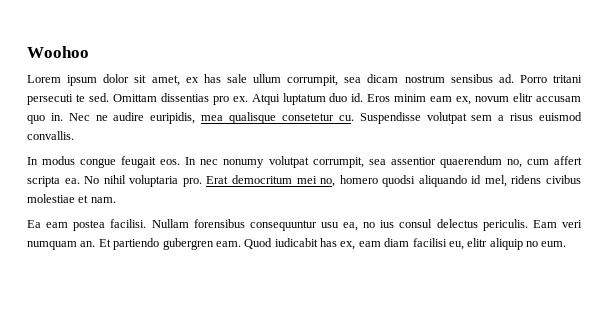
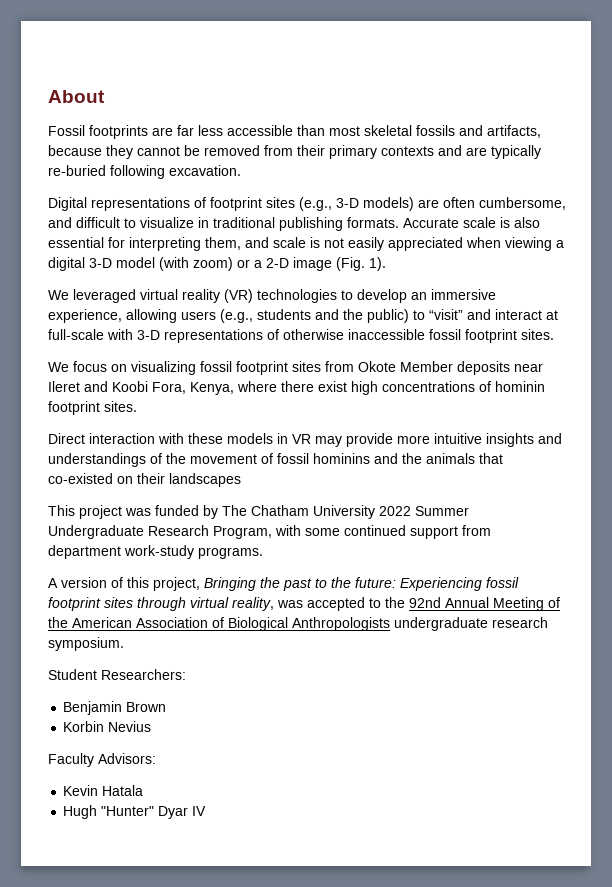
[27,46,89,58] [27,74,582,86] [27,93,581,105] [27,112,583,124] [27,131,74,140] [27,156,582,168] [27,175,581,187] [27,194,116,203] [27,219,582,231] [27,238,567,250] Woohoo // Lorem ipsum dolor sit amet, ex has sale ullum corrumpit, sea dicam nostrum sensibus ad. Porro tritani persecuti te sed. Omittam dissentias pro ex. Atqui luptatum duo id. Eros minim eam ex, novum elitr accusam quo in. Nec ne audire euripidis, mea qualisque consetetur cu. Suspendisse volutpat sem a risus euismod convallis. // In modus congue feugait eos. In nec nonumy volutpat corrumpit, sea assentior quaerendum no, cum affert scripta ea. No nihil voluptaria pro. Erat democritum mei no, homero quodsi aliquando id mel, ridens civibus molestiae et nam. // Ea eam postea facilisi. Nullam forensibus consequuntur usu ea, no ius consul delectus periculis. Eam veri numquam an. Et partiendo gubergren eam. Quod iudicabit has ex, eam diam facilisi eu, elitr aliquip no eum. -> [48,90,105,103] [48,125,541,139] [48,145,541,159] [48,165,241,179] [48,197,566,211] [48,217,540,231] [48,237,564,251] [48,257,386,271] [48,289,496,303] [48,309,558,323] [48,329,554,343] [48,361,543,375] [48,381,545,395] [48,401,137,415] [48,433,562,447] [48,453,503,467] [48,473,241,487] [48,505,469,519] [48,525,491,539] [48,545,263,559] [48,577,519,591] [48,597,560,611] [48,617,548,631] [48,637,124,651] [48,669,186,680] [63,701,167,715] [63,721,152,732] [48,753,156,767] [63,785,144,796] [63,805,207,819] About // Fossil footprints are far less accessible than most skeletal fossils and artifacts, because they cannot be removed from their primary contexts and are typically re-buried following excavation. // Digital representations of footprint sites (e.g., 3-D models) are often cumbersome, and difficult to visualize in traditional publishing formats. Accurate scale is also essential for interpreting them, and scale is not easily appreciated when viewing a digital 3-D model (with zoom) or a 2-D image (Fig. 1). // We leveraged virtual reality (VR) technologies to develop an immersive experience, allowing users (e.g., students and the public) to “visit” and interact at full-scale with 3-D representations of otherwise inaccessible fossil footprint sites. // We focus on visualizing fossil footprint sites from Okote Member deposits near Ileret and Koobi Fora, Kenya, where there exist high concentrations of hominin footprint sites. // Direct interaction with these models in VR may provide more intuitive insights and understandings of the movement of fossil hominins and the animals that co-existed on their landscapes // This project was funded by The Chatham University 2022 Summer Undergraduate Research Program, with some continued support from department work-study programs. // A version of this project, Bringing the past to the future: Experiencing fossil footprint sites through virtual reality, was accepted to the 92nd Annual Meeting of the American Association of Biological Anthropologists undergraduate research symposium. // Student Researchers: // Benjamin Brown // Korbin Nevius // Faculty Advisors: // Kevin Hatala // Hugh "Hunter" Dyar IV

